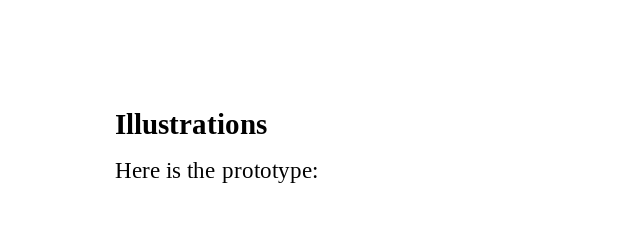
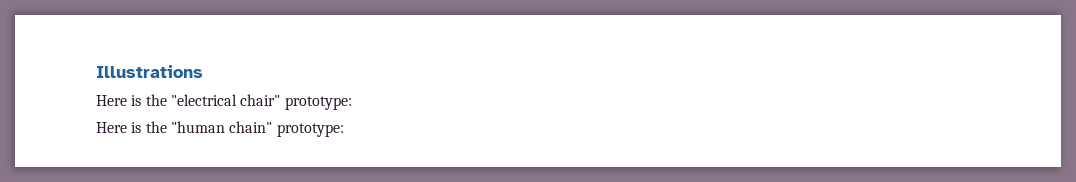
[221,164,318,183] prototype: -> [170,94,352,110] [96,121,344,137] "electrical chair" prototype: // Here is the "human chain" prototype:

